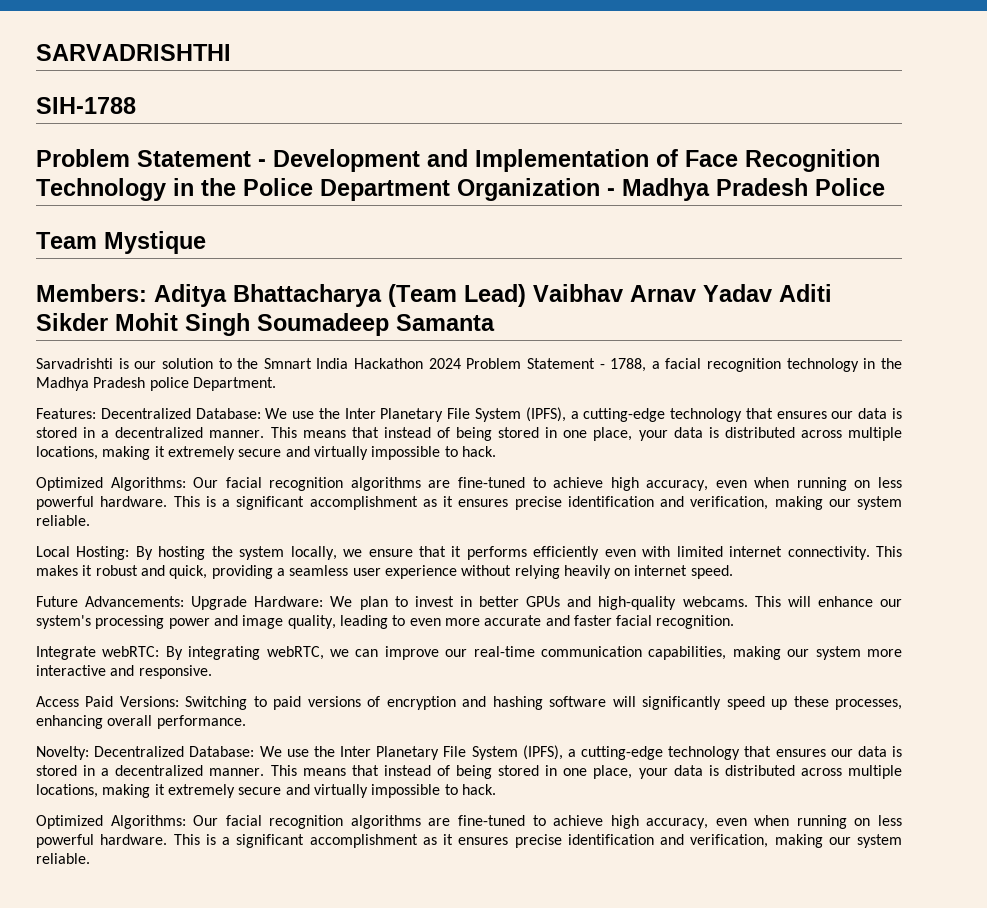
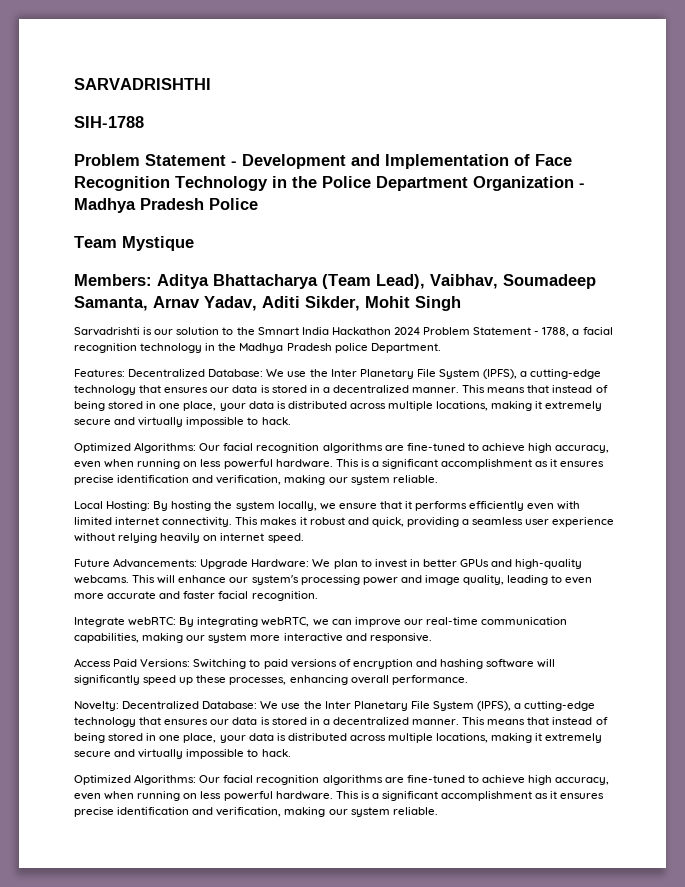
[464,284,832,307] [36,313,108,331] Lead) Vaibhav Arnav Yadav Aditi Sikder -> [376,274,596,289] [74,296,360,311] Lead), Vaibhav, Soumadeep Samanta, Arnav Yadav, Aditi Sikder,
[257,313,495,336] Soumadeep Samanta -> (461, 303) none

